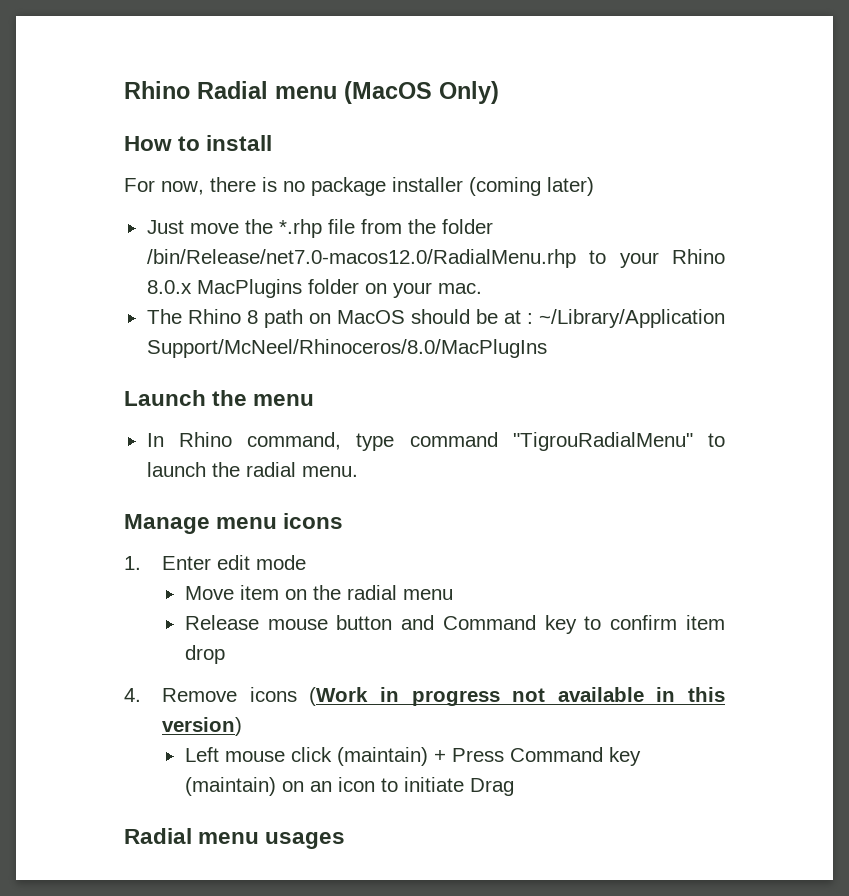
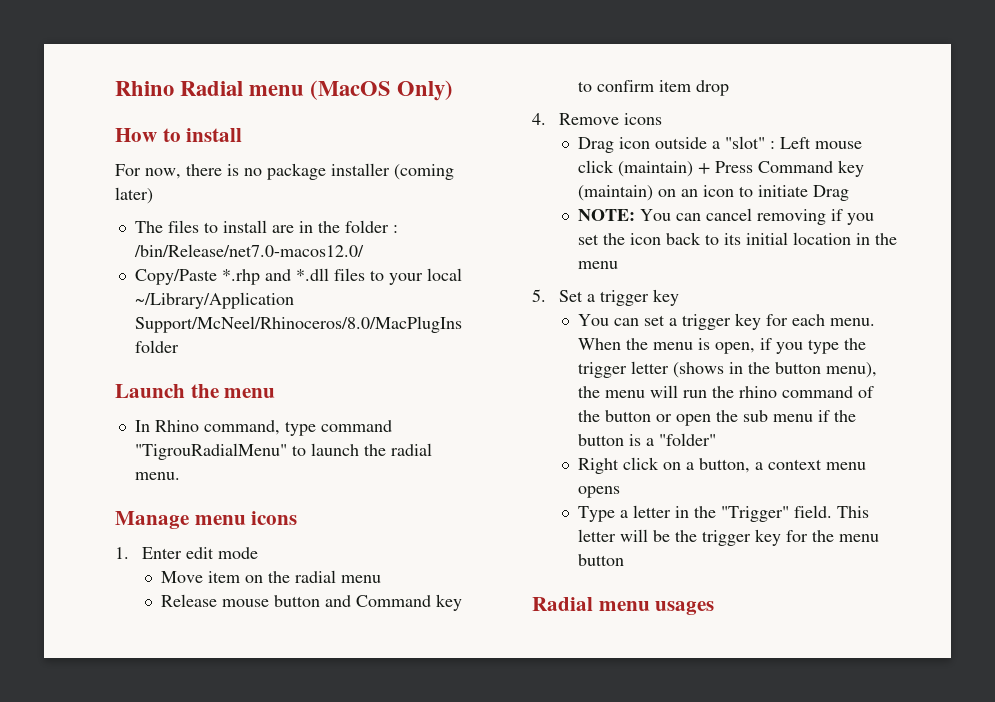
[146,219,493,238] [146,249,725,268] [146,279,482,298] [146,309,533,328] Just move the *.rhp file from the folder /bin/Release/net7.0-macos12.0/RadialMenu.rhp to your Rhino 8.0.x MacPlugins folder on your mac. // The Rhino 8 path on MacOS should be at : -> [134,220,398,233] [133,244,364,257] [134,268,462,285] The files to install are in the folder : /bin/Release/net7.0-macos12.0/ // Copy/Paste *.rhp and *.dll files to your local
(547, 348) none -> [134,340,179,353] folder
[309,687,725,706] [162,717,243,736] (Work in progress not available in this version) // -> [578,136,776,153] // Drag icon outside a "slot" :
(514, 787) none -> [578,208,875,225] [578,232,898,245] [578,261,619,269] [532,289,679,306] [578,313,876,330] [578,338,867,354] [578,361,878,378] [578,385,875,398] [578,410,857,426] [578,433,717,446] [578,457,867,474] [578,486,621,498] [578,505,870,522] [578,529,880,546] [578,554,625,566] // NOTE: You can cancel removing if you set the icon back to its initial location in the menu // 5. Set a trigger key // You can set a trigger key for each menu. When the menu is open, if you type the trigger letter (shows in the button menu), the menu will run the rhino command of the button or open the sub menu if the button is a "folder" // Right click on a button, a context menu opens // Type a letter in the "Trigger" field. This letter will be the trigger key for the menu button

